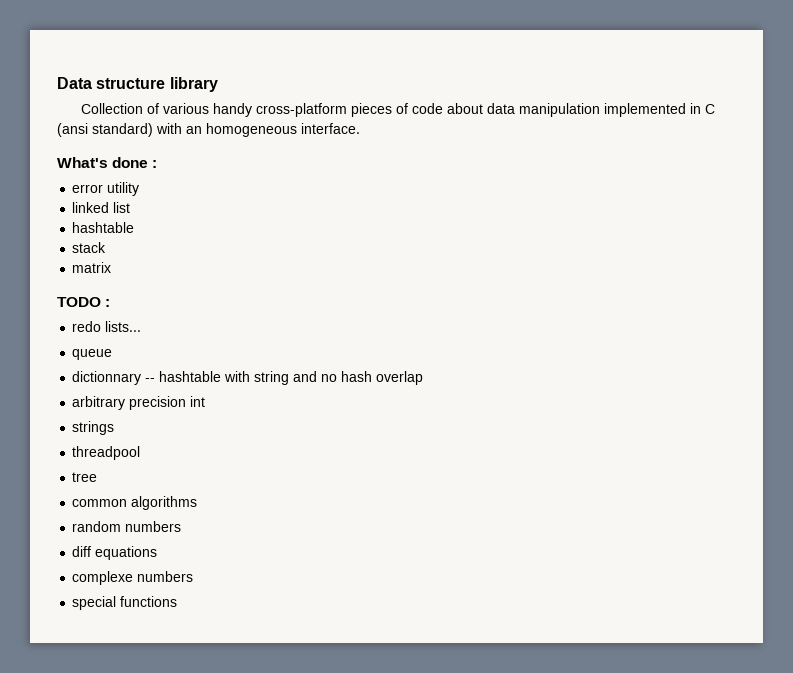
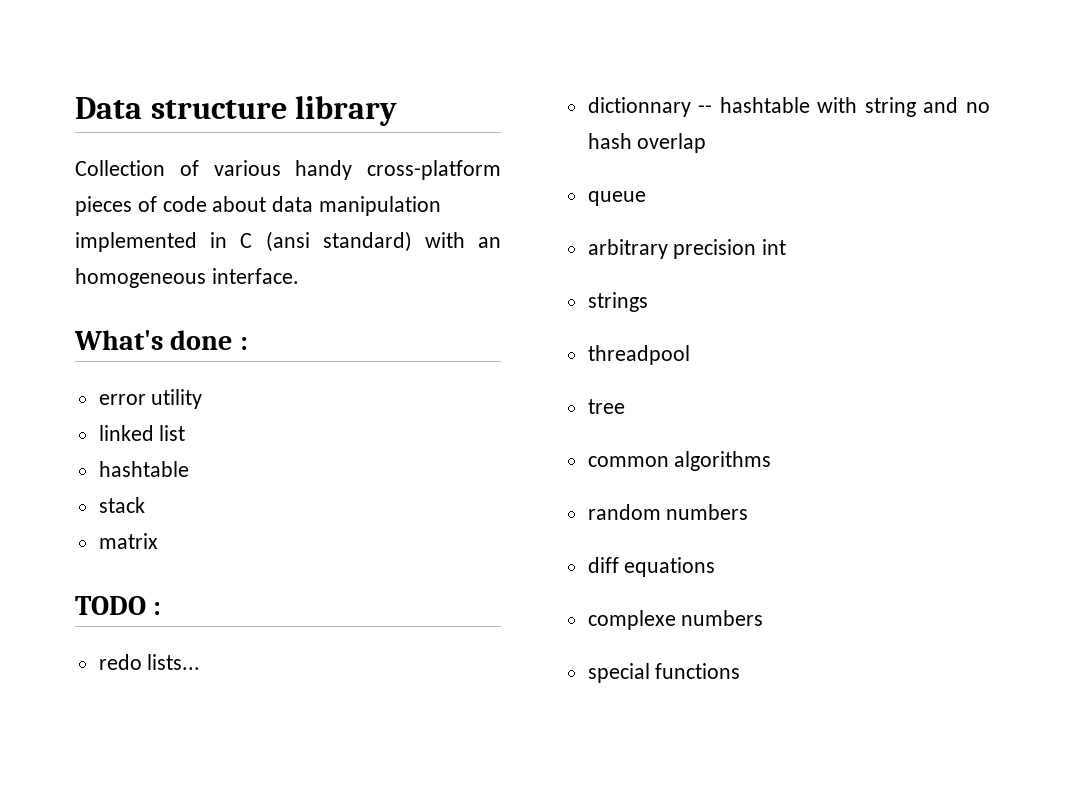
[72,349,113,360] // queue -> (201, 662) none
(424, 378) none -> [587,191,646,206] // queue

